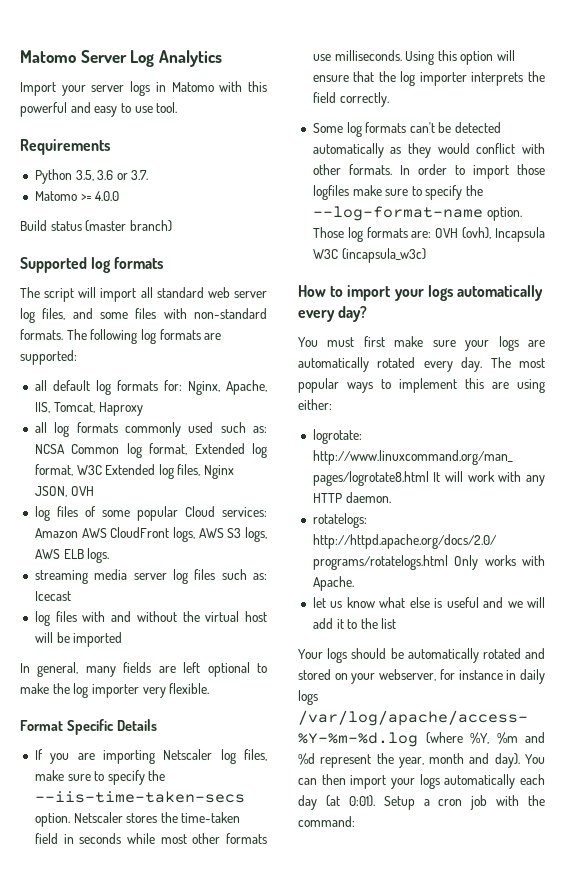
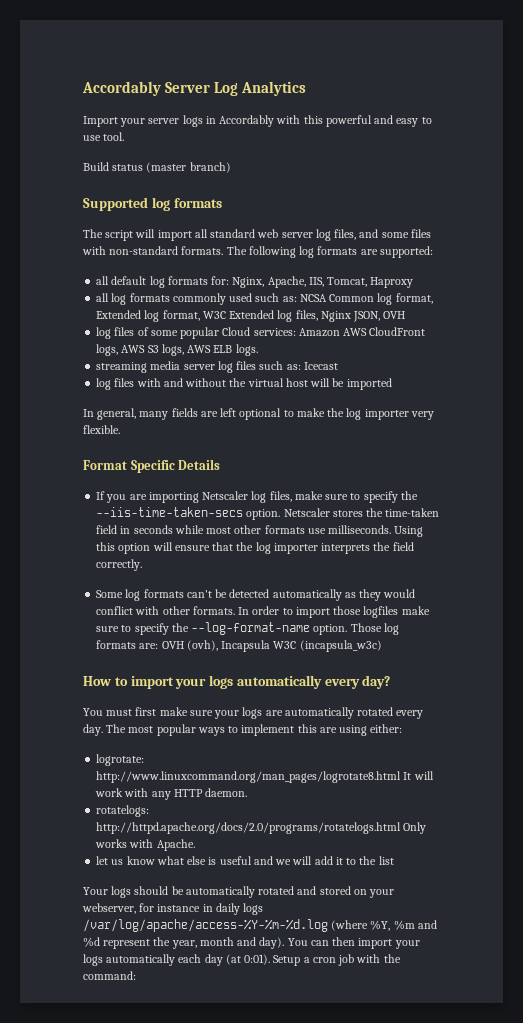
[20,50,76,63] Matomo -> [82,81,161,96] Accordably
[171,82,214,92] Matomo -> [219,115,275,127] Accordably
[20,139,110,155] [34,169,149,184] [34,191,120,201] // Requirements // Python 3.5, 3.6 or 3.7. // Matomo >= 4.0.0 -> (125, 136) none

